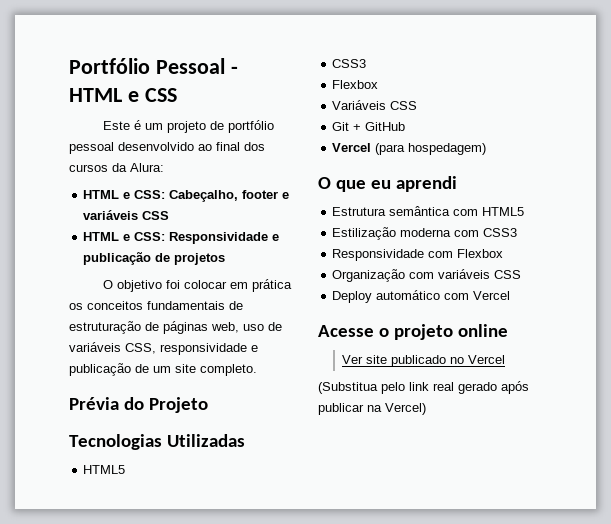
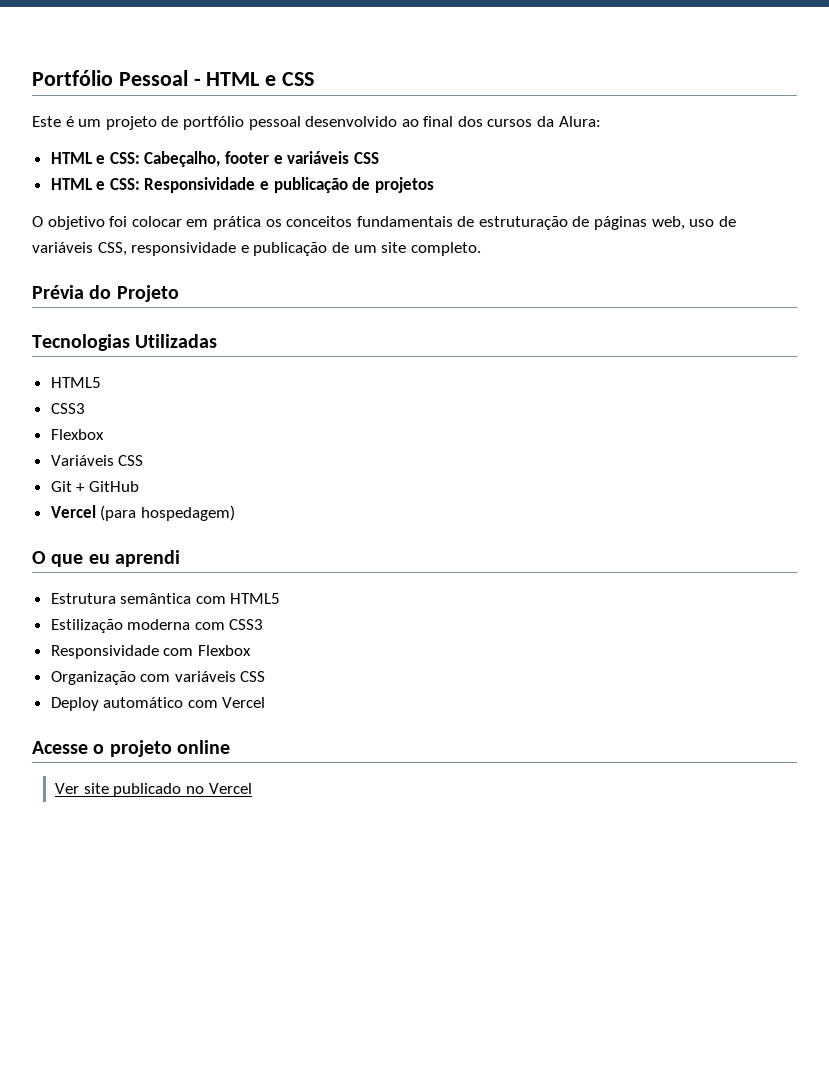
[318,381,529,394] [318,403,426,415] // (Substitua pelo link real gerado após publicar na Vercel) -> (252, 788) none

